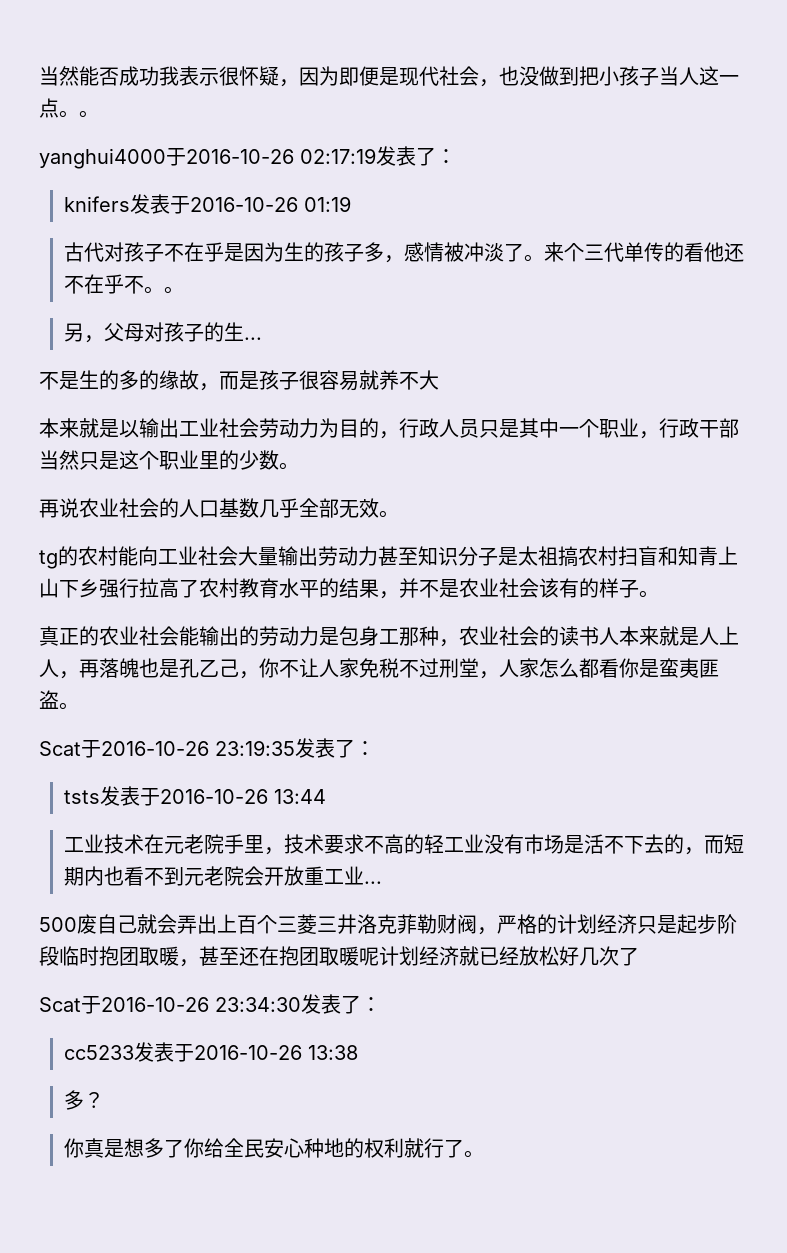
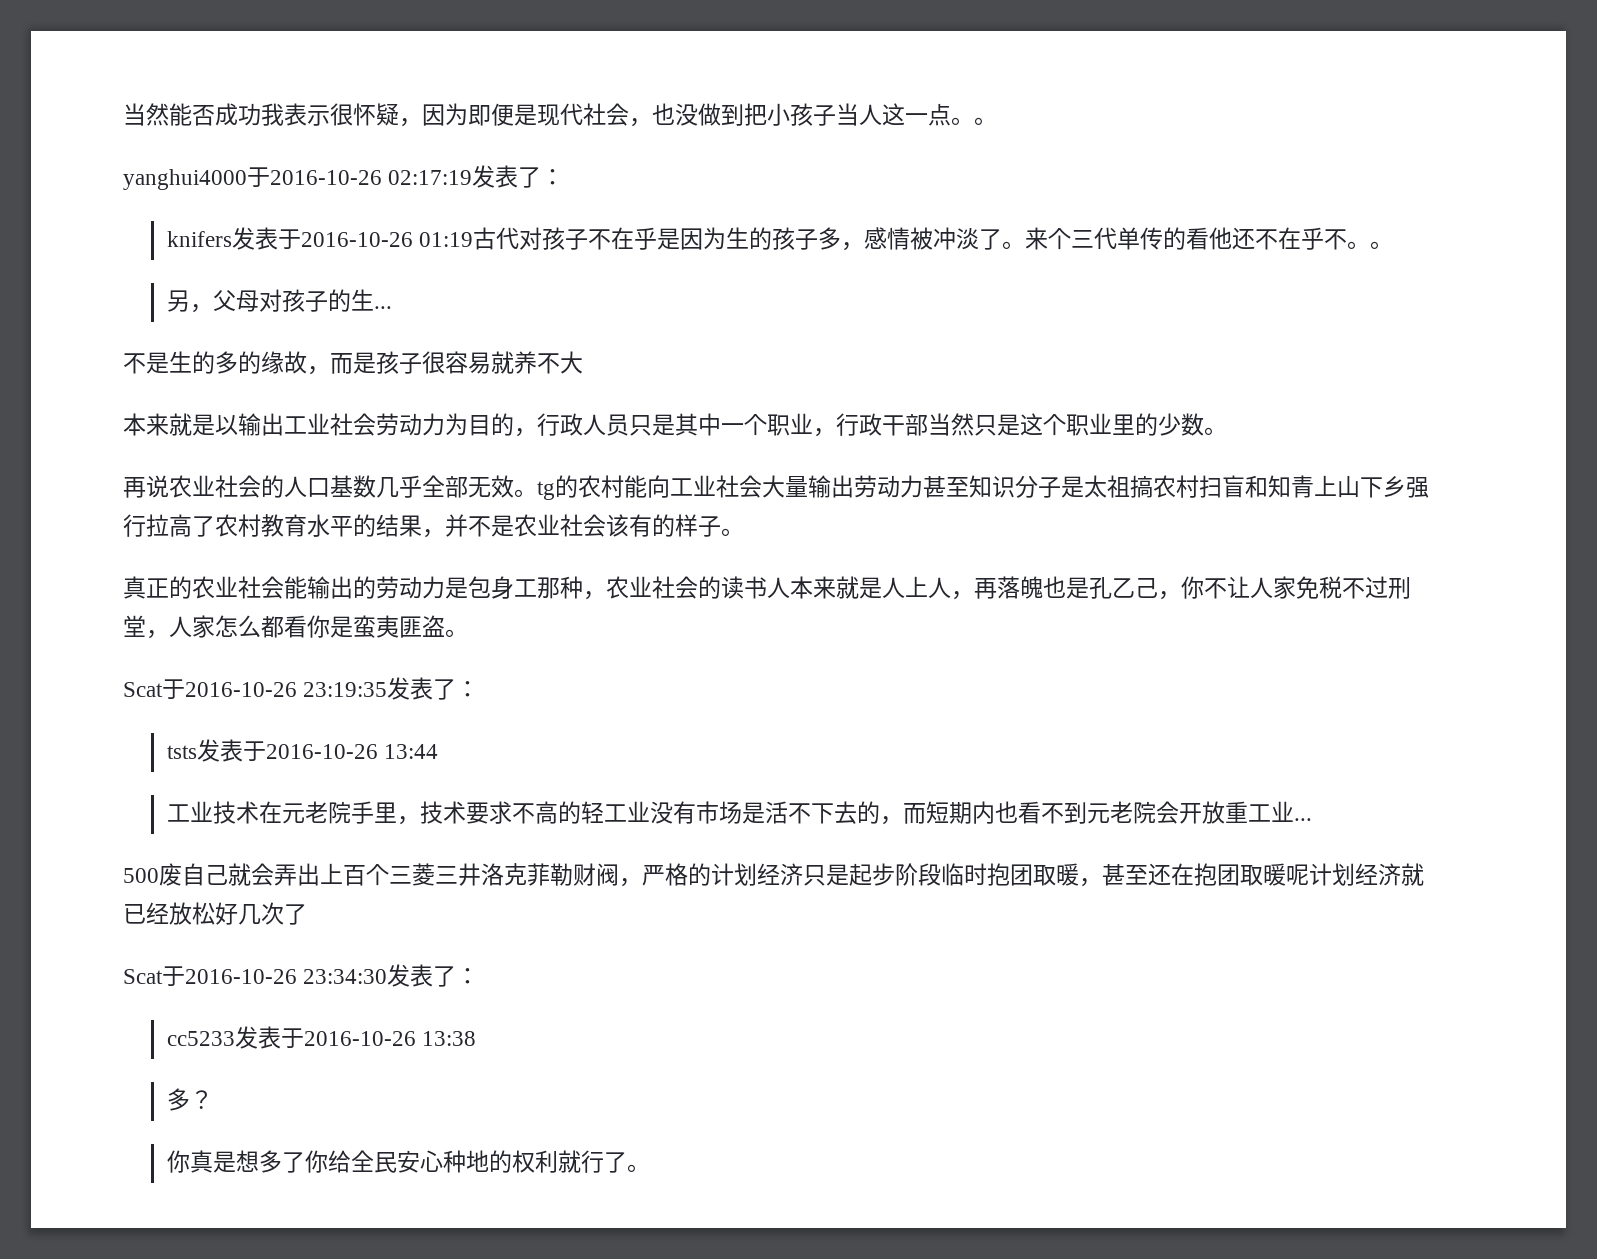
(352, 204) // -> (474, 239) none
(399, 514) // -> (537, 493) none

